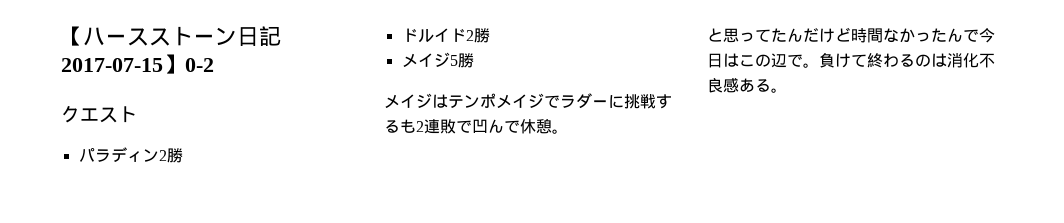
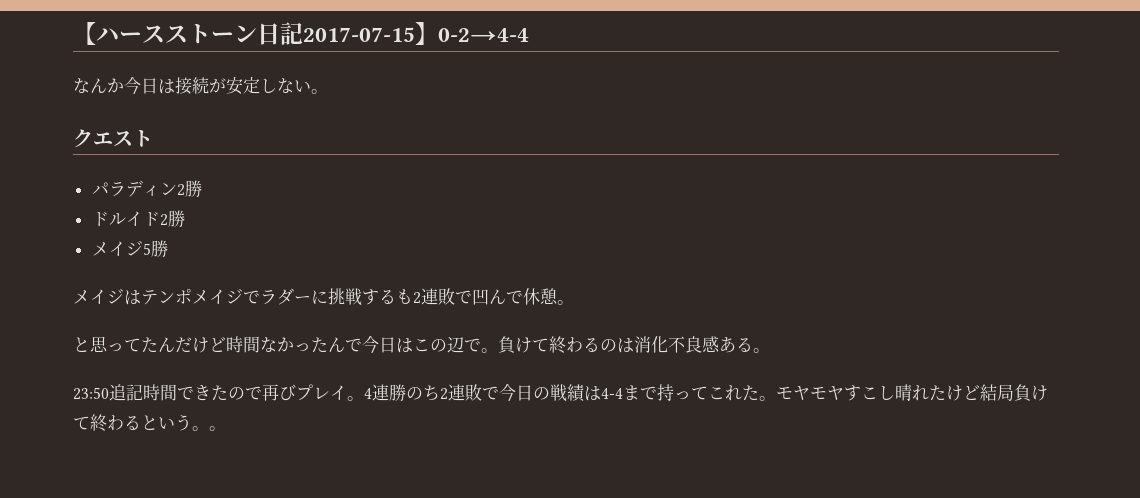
[185,58,214,72] 0-2 -> [438,28,529,42] [73,76,328,95] 0-2→4-4 // なんか今日は接続が安定しない。
(787, 90) none -> [73,383,1048,402] [73,414,226,432] // 23:50追記時間できたので再びプレイ。4連勝のち2連敗で今日の戦績は4-4まで持ってこれた。モヤモヤすこし晴れたけど結局負けて終わるという。。

